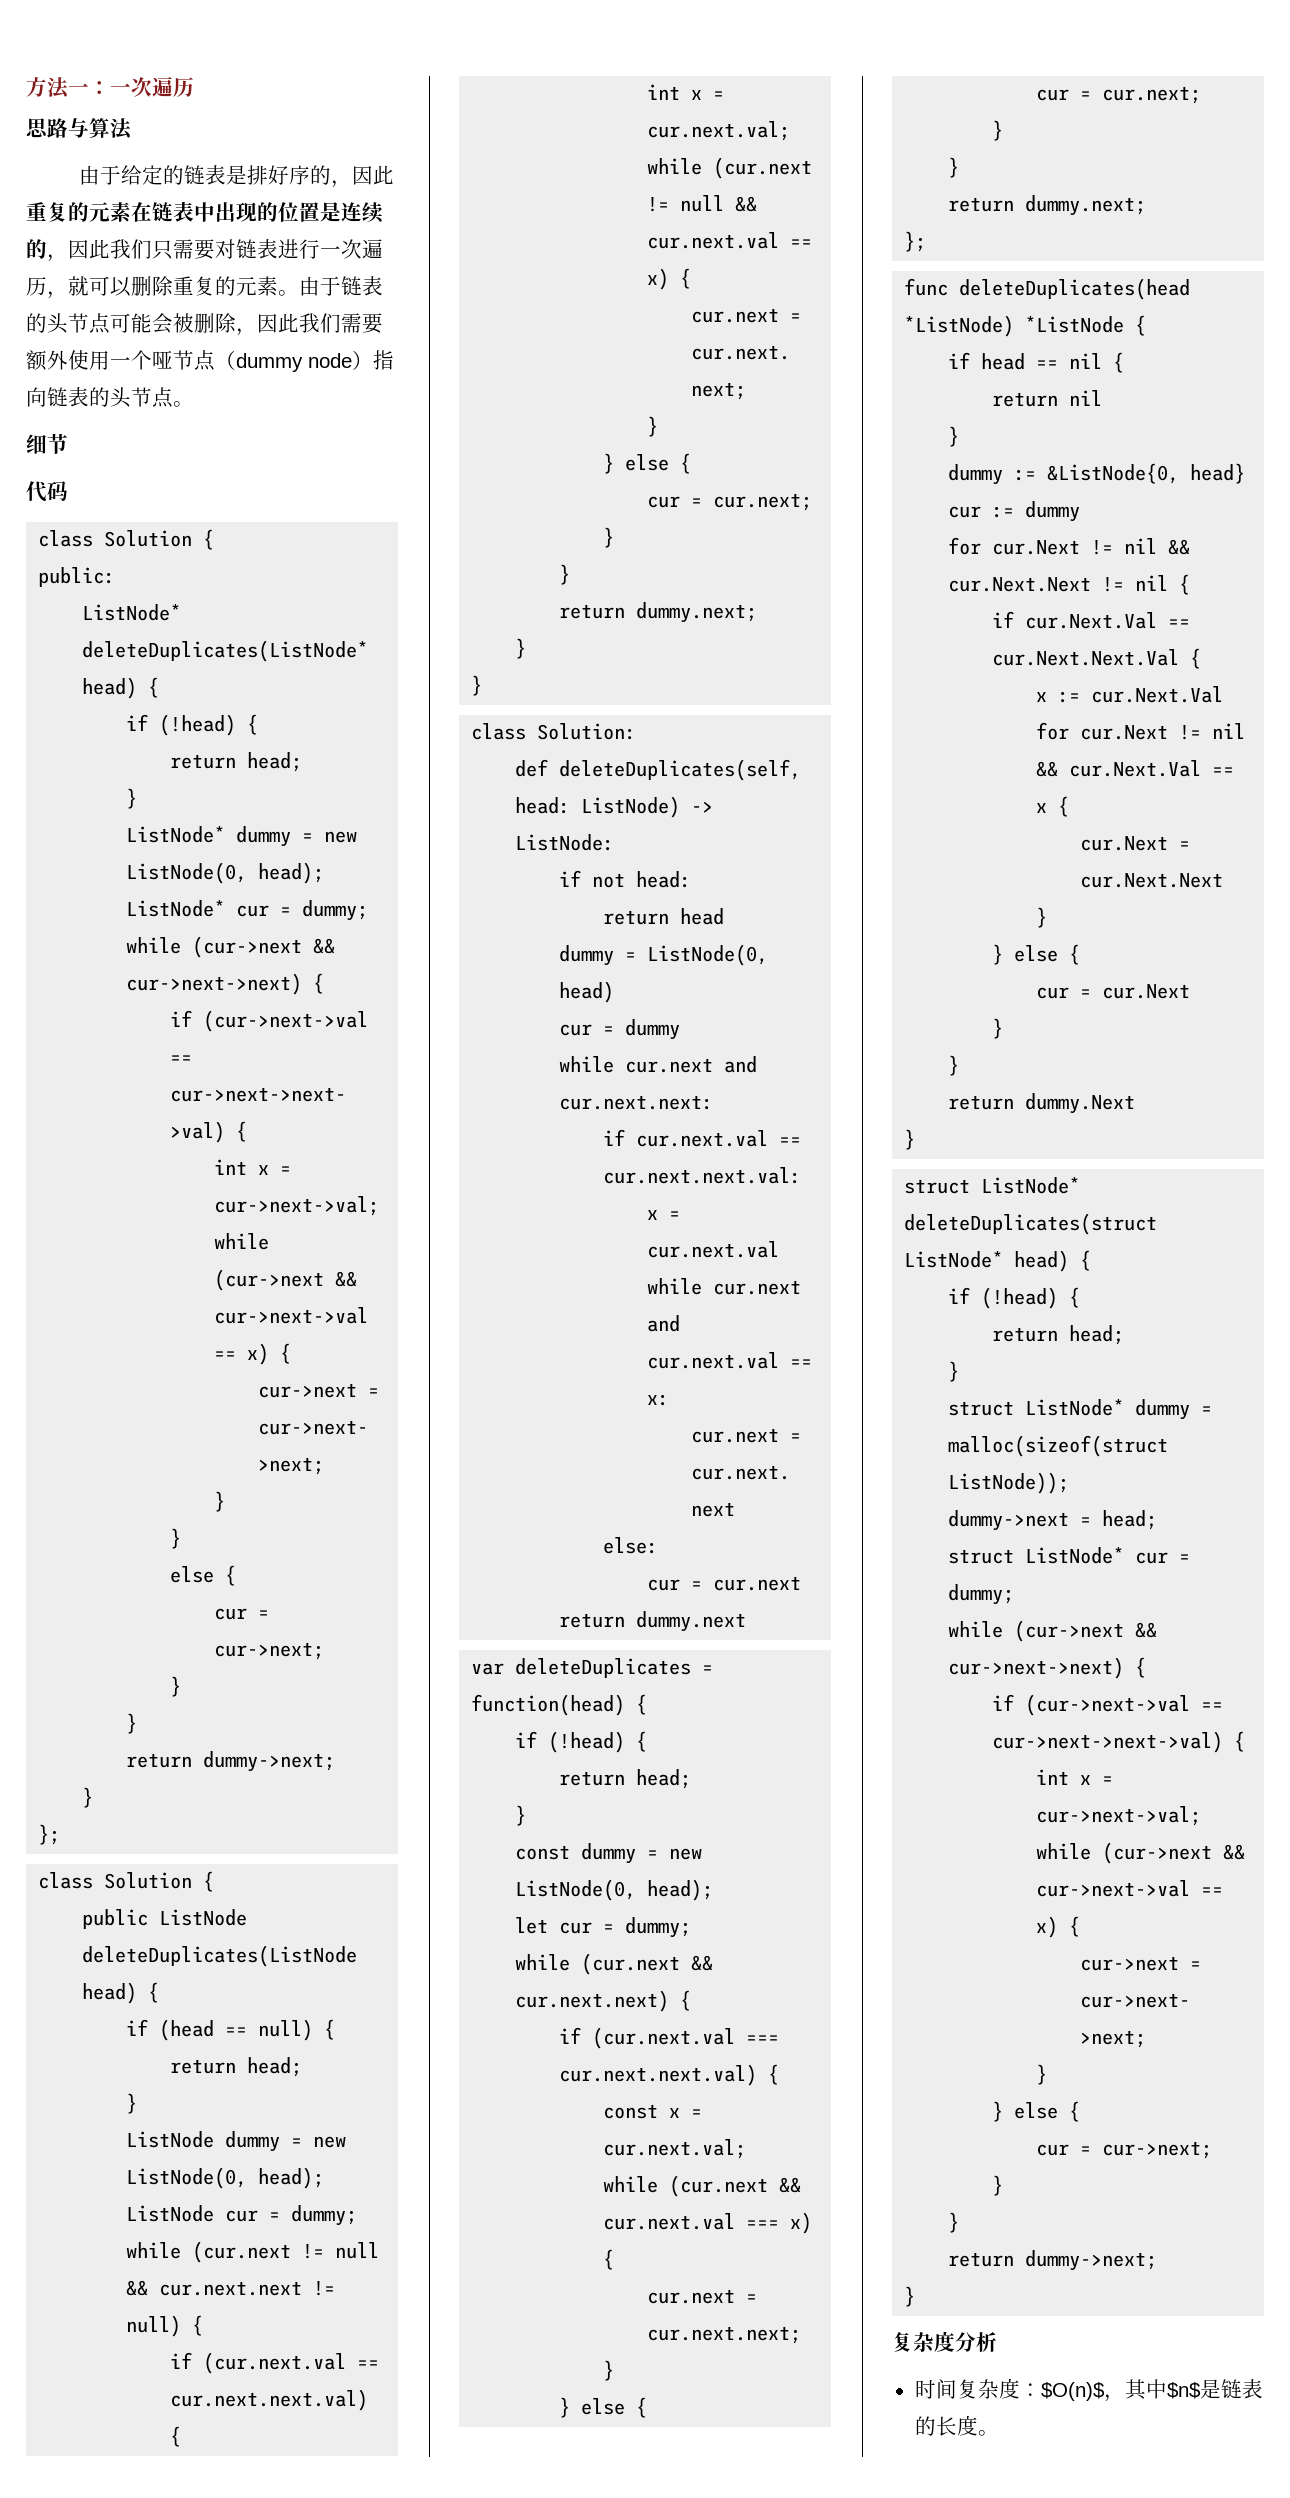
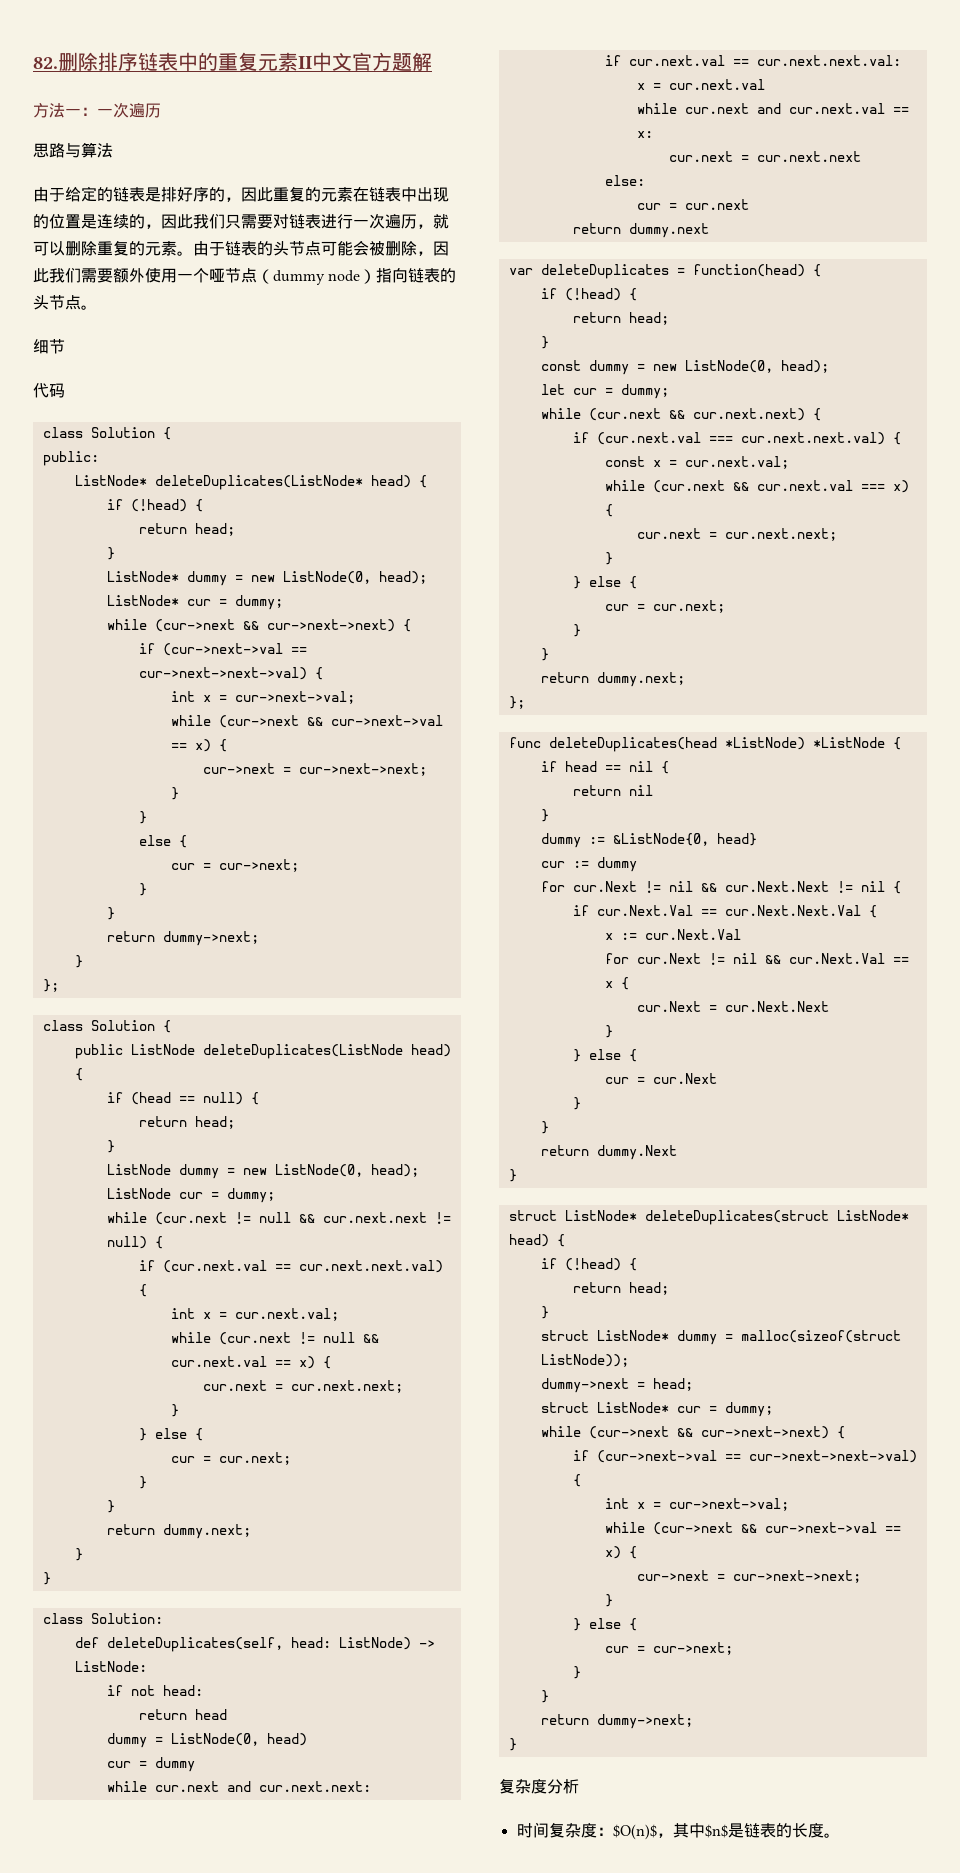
(26, 87) none -> [33,52,432,71] 82.删除排序链表中的重复元素II中文官方题解 //

